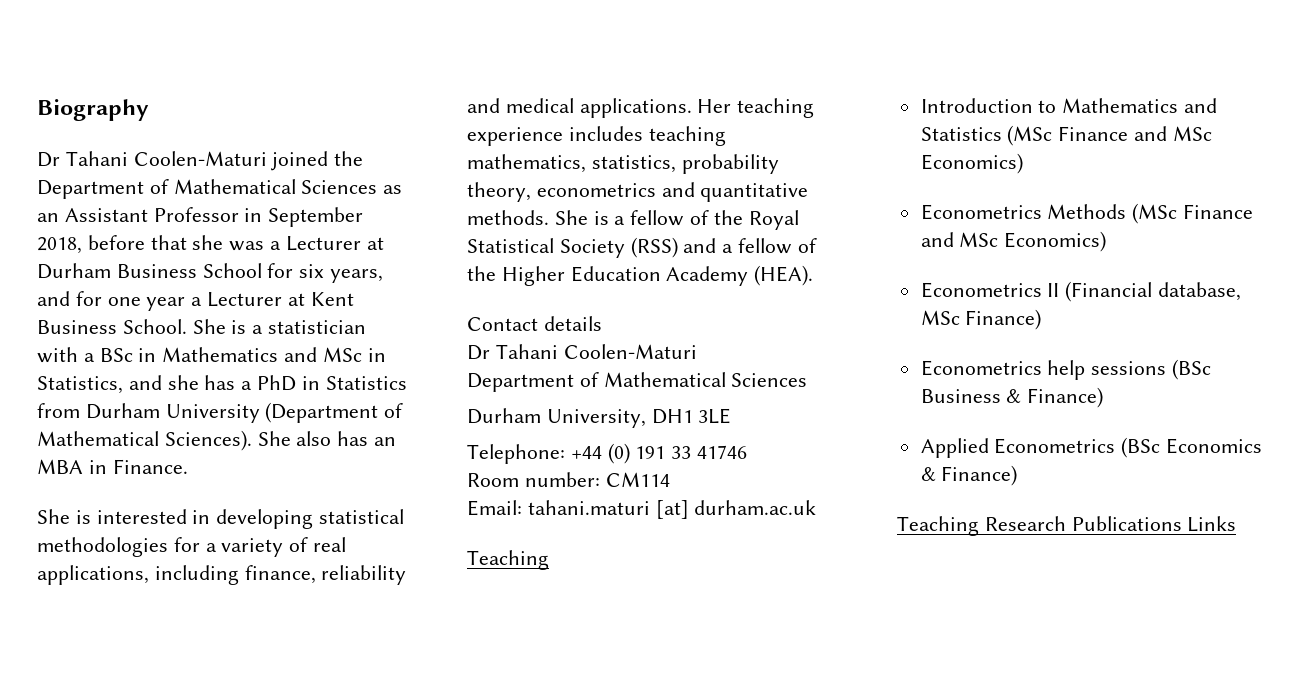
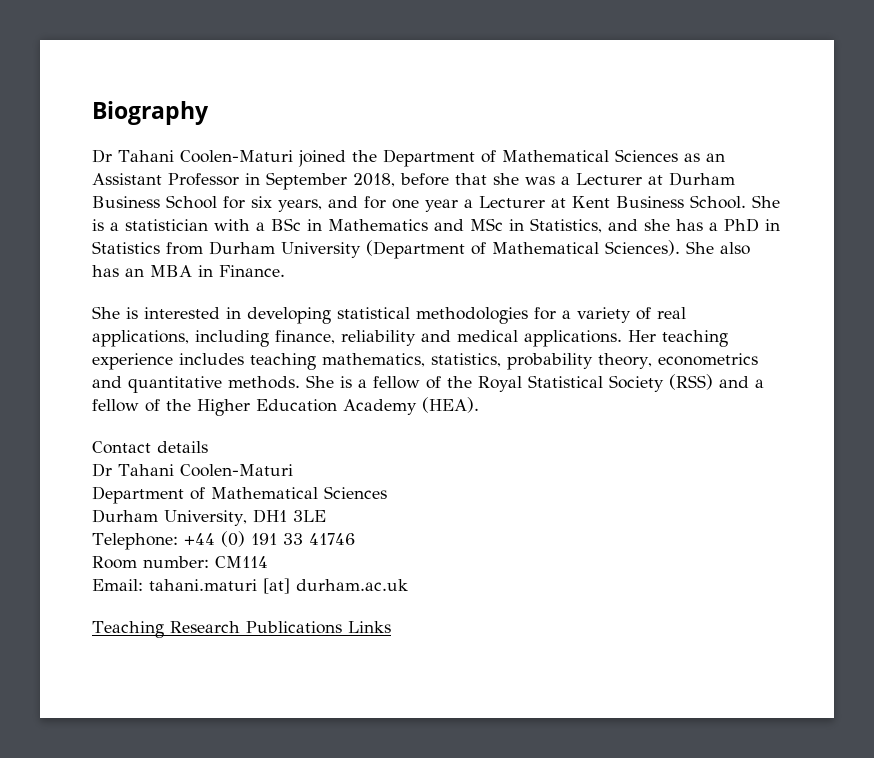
[920,98,1218,113] [920,125,1212,146] [920,153,1023,174] [920,203,1254,224] [920,231,1107,252] [920,281,1242,302] [920,309,1042,330] [920,359,1212,380] [920,387,1104,408] [920,437,1263,458] [920,465,1018,486] [897,516,979,536] // Introduction to Mathematics and Statistics (MSc Finance and MSc Economics) // Econometrics Methods (MSc Finance and MSc Economics) // Econometrics II (Financial database, MSc Finance) // Econometrics help sessions (BSc Business & Finance) // Applied Econometrics (BSc Economics & Finance) // Teaching -> (164, 629) none

